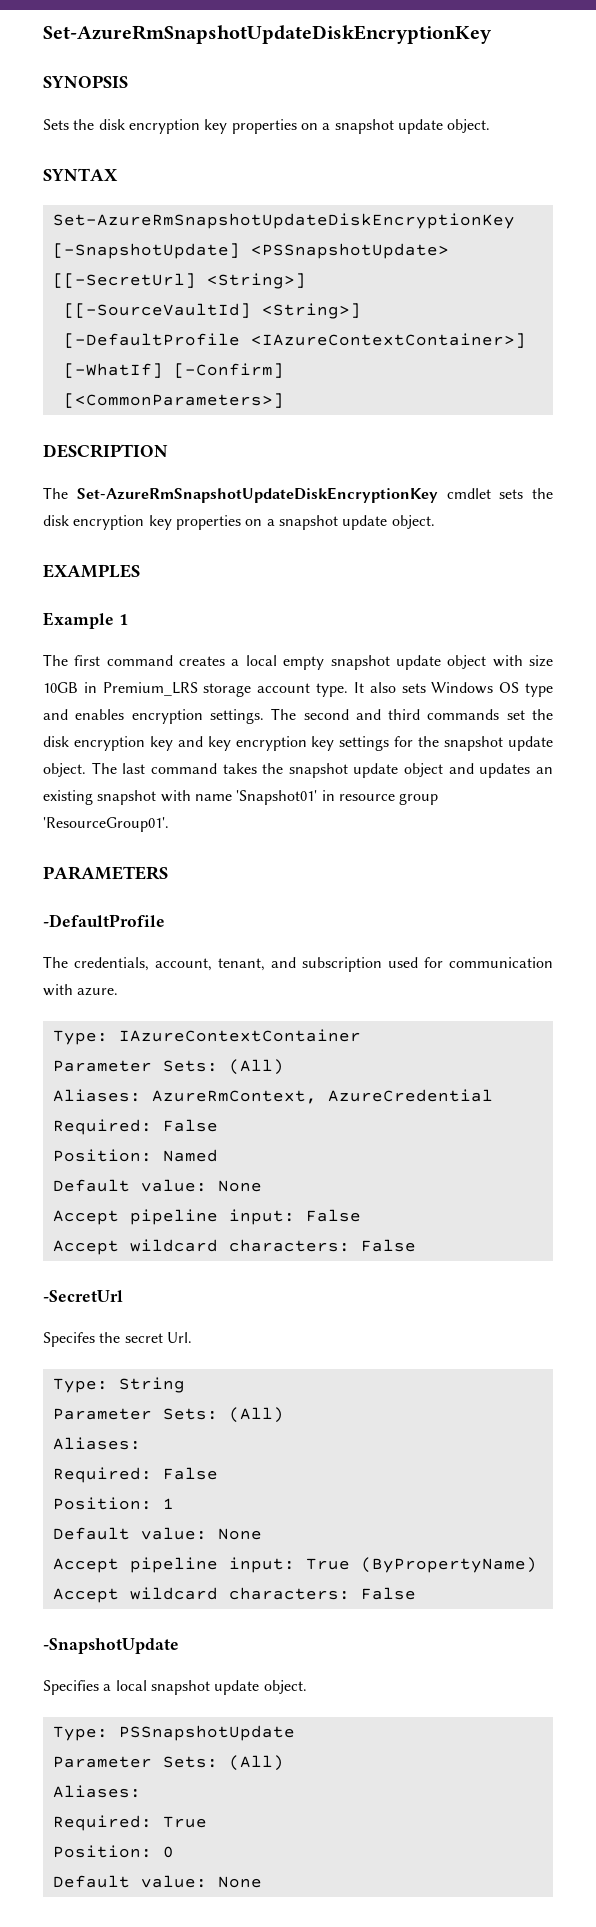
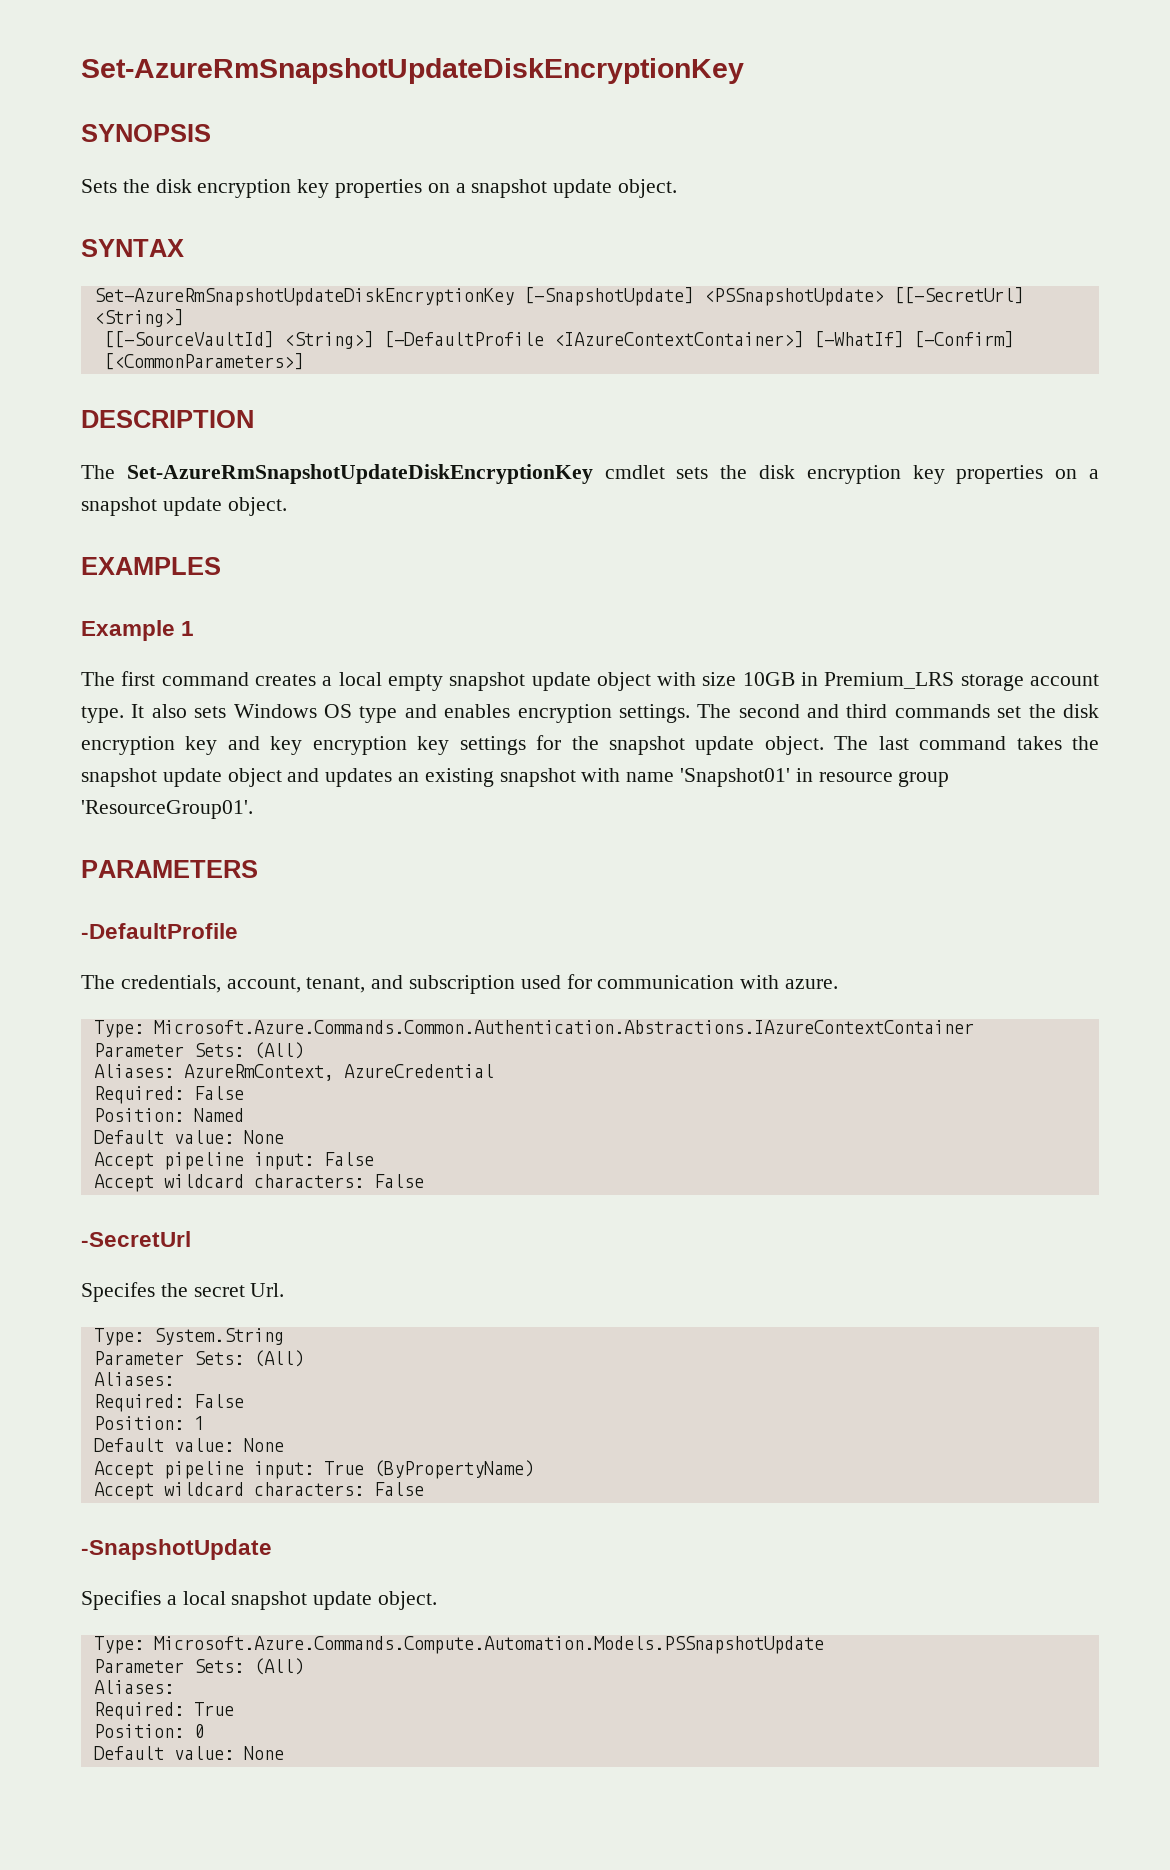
[118,1029,361,1042] IAzureContextContainer -> [153,1020,974,1034] Microsoft.Azure.Commands.Common.Authentication.Abstractions.IAzureContextContainer
[118,1377,185,1393] String -> [153,1328,284,1345] System.String
[118,1725,295,1741] PSSnapshotUpdate -> [153,1636,824,1654] Microsoft.Azure.Commands.Compute.Automation.Models.PSSnapshotUpdate

